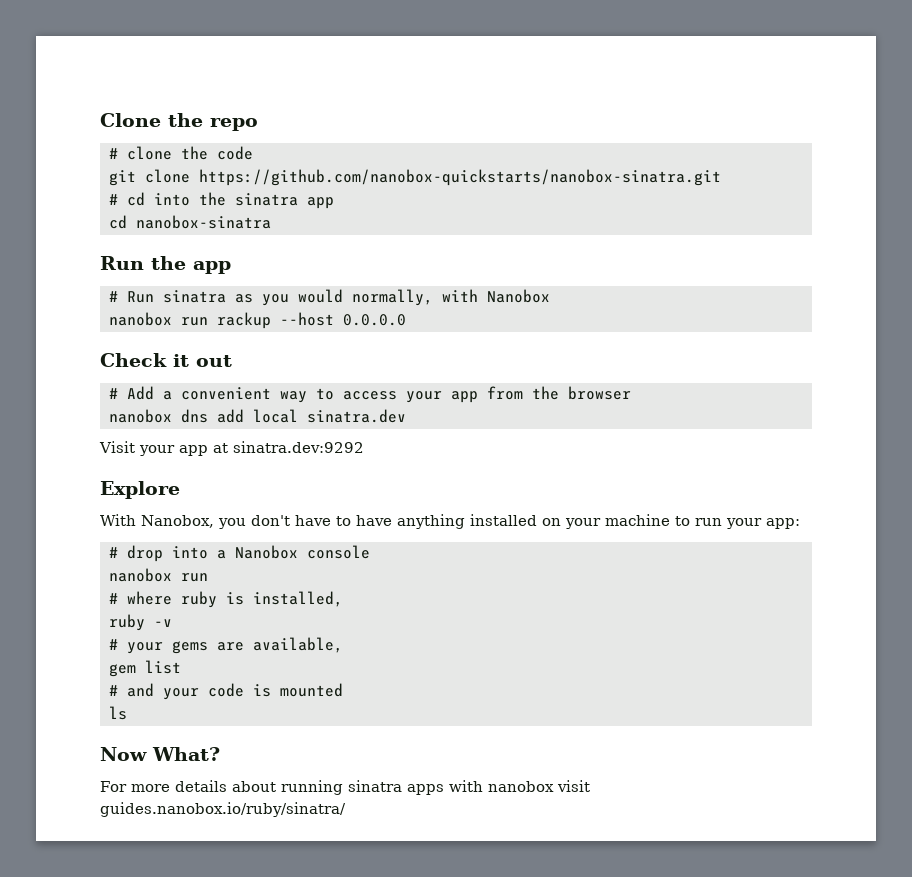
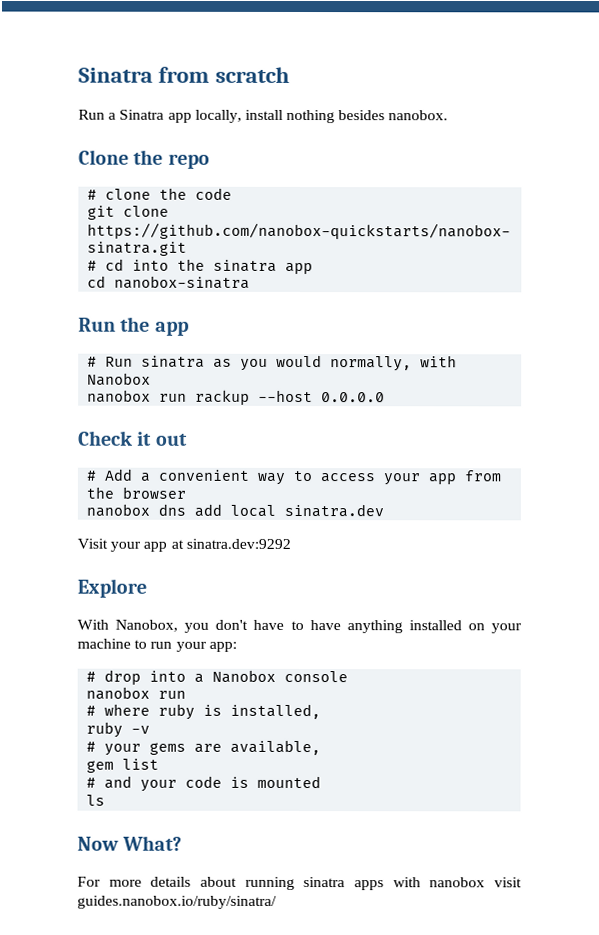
(100, 120) none -> [78,66,291,83] [78,109,449,124] Sinatra from scratch // Run a Sinatra app locally, install nothing besides nanobox. //

